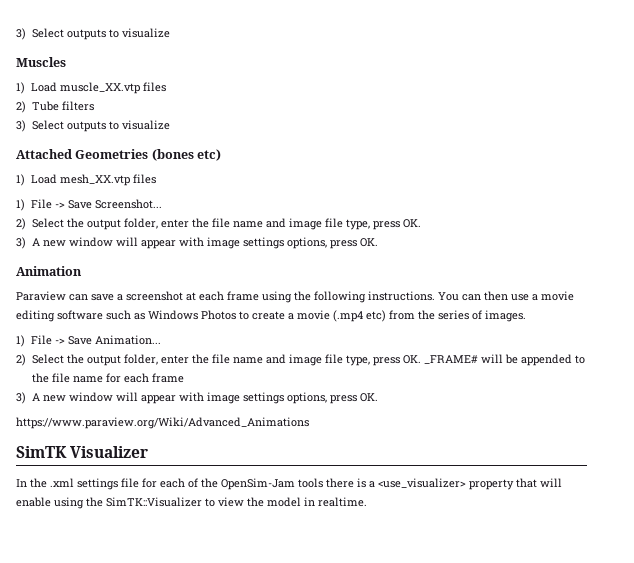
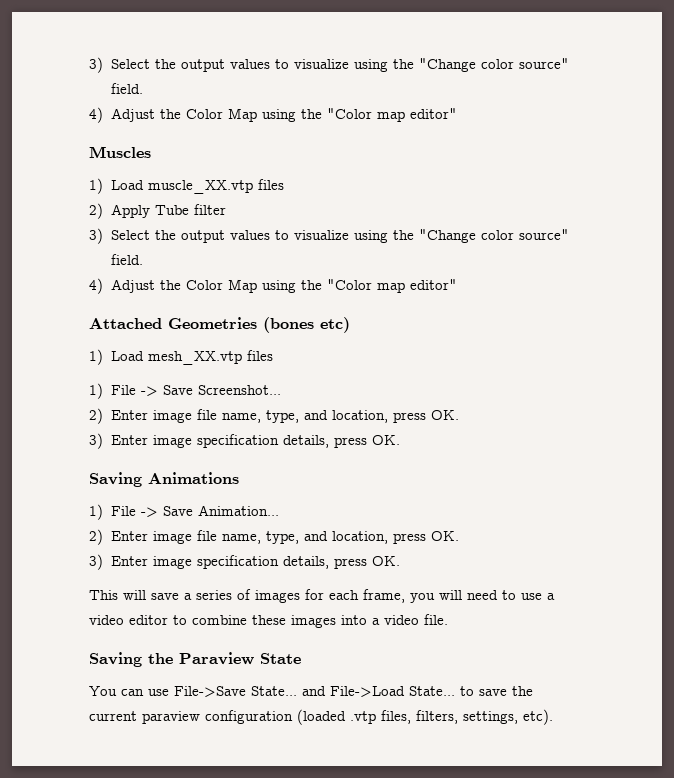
[16,28,170,40] 3) Select outputs to visualize -> [89,57,570,73] [111,83,144,94] [89,107,458,123] 3) Select the output values to visualize using the "Change color source" field. // 4) Adjust the Color Map using the "Color map editor"
[31,101,94,111] [16,120,170,132] Tube filters // 3) Select outputs to visualize -> [111,204,227,218] [89,228,570,244] [111,254,144,265] [89,278,458,294] Apply Tube filter // 3) Select the output values to visualize using the "Change color source" field. // 4) Adjust the Color Map using the "Color map editor"
[31,218,421,230] [16,237,378,249] [16,266,82,276] [16,291,574,303] [16,310,526,322] Select the output folder, enter the file name and image file type, press OK. // 3) A new window will appear with image settings options, press OK. // Animation // Paraview can save a screenshot at each frame using the following instructions. You can then use a movie editing software such as Windows Photos to create a movie (.mp4 etc) from the series of images. -> [111,409,460,423] [89,433,401,449] [89,472,239,487] Enter image file name, type, and location, press OK. // 3) Enter image specification details, press OK. // Saving Animations
[31,354,585,366] [31,373,184,383] [16,392,378,404] [16,417,309,429] [16,446,149,458] [16,478,562,490] [16,497,367,509] Select the output folder, enter the file name and image file type, press OK. _FRAME# will be appended to the file name for each frame // 3) A new window will appear with image settings options, press OK. // https://www.paraview.org/Wiki/Advanced_Animations // SimTK Visualizer // In the .xml settings file for each of the OpenSim-Jam tools there is a <use_visualizer> property that will enable using the SimTK::Visualizer to view the model in realtime. -> [111,530,460,544] [89,554,401,570] [89,589,555,603] [89,614,448,628] [89,652,301,667] [89,686,533,697] [89,709,553,725] Enter image file name, type, and location, press OK. // 3) Enter image specification details, press OK. // This will save a series of images for each frame, you will need to use a video editor to combine these images into a video file. // Saving the Paraview State // You can use File->Save State... and File->Load State... to save the current paraview configuration (loaded .vtp files, filters, settings, etc).

